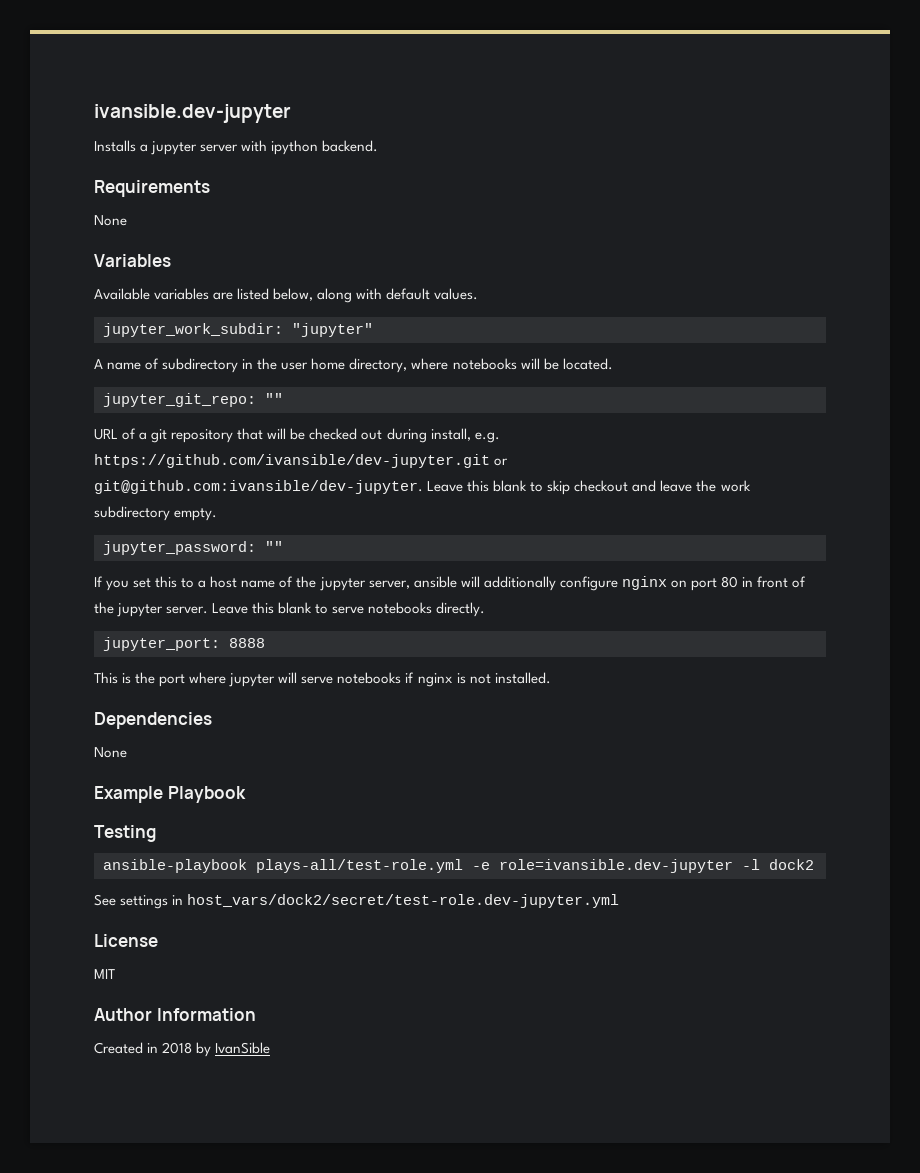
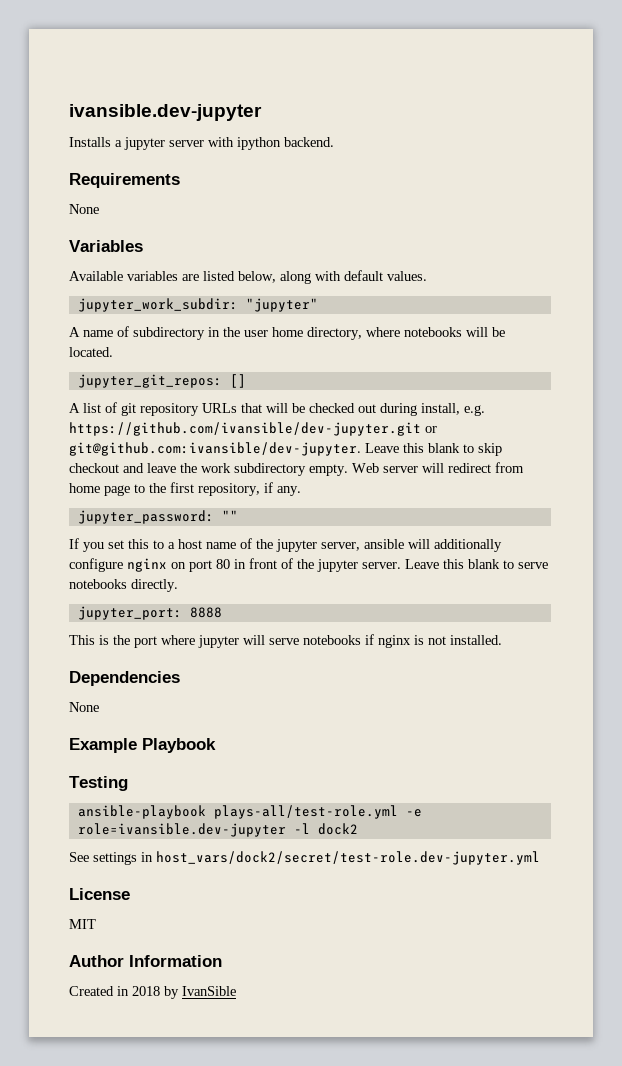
[103,393,283,407] [94,428,148,440] jupyter_git_repo: "" // URL of a -> [77,374,246,388] [69,402,117,413] jupyter_git_repos: [] // A list of
(234, 436) none -> [202,403,237,413] URLs
(218, 514) none -> [352,462,524,473] [69,482,301,496] Web server will redirect from home page to the first repository, if any.

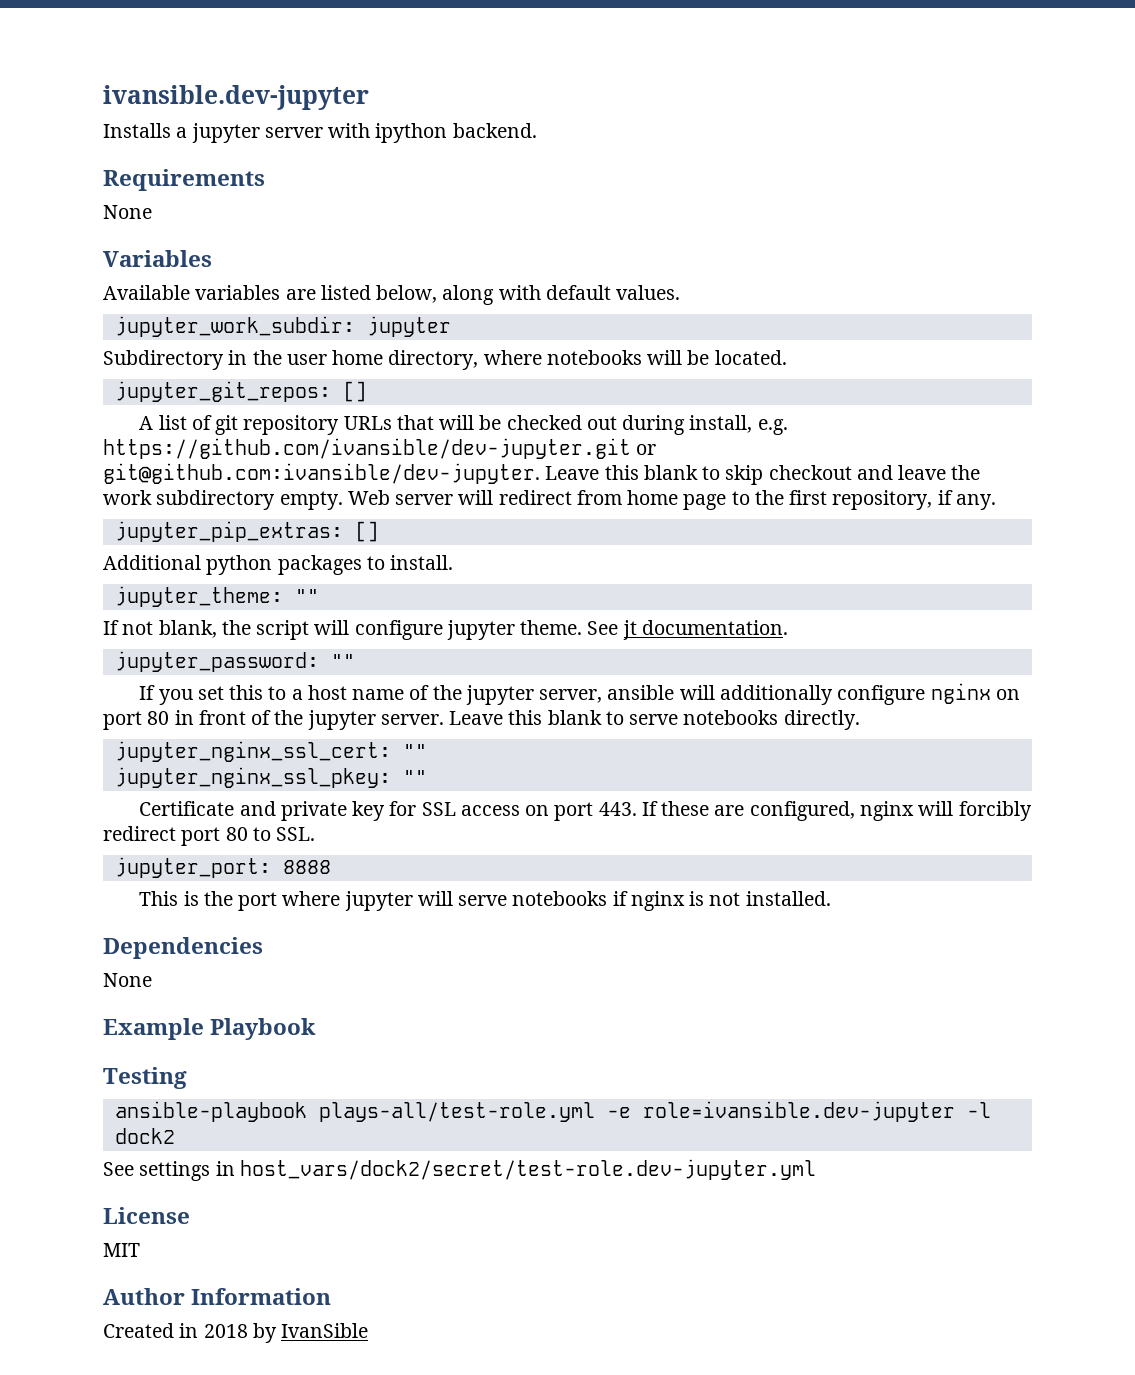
[245,298,318,312] [69,326,205,340] "jupyter" // A name of subdirectory -> [366,316,451,337] [103,350,224,370] jupyter // Subdirectory
(301, 491) none -> [114,521,379,542] [103,555,454,575] [114,586,319,607] [103,620,788,640] // jupyter_pip_extras: [] // Additional python packages to install. // jupyter_theme: "" // If not blank, the script will configure jupyter theme. See jt documentation.
(178, 585) none -> [114,741,427,762] [114,767,427,788] [139,801,1032,821] [103,826,316,846] // jupyter_nginx_ssl_cert: "" // jupyter_nginx_ssl_pkey: "" // Certificate and private key for SSL access on port 443. If these are configured, nginx will forcibly redirect port 80 to SSL.

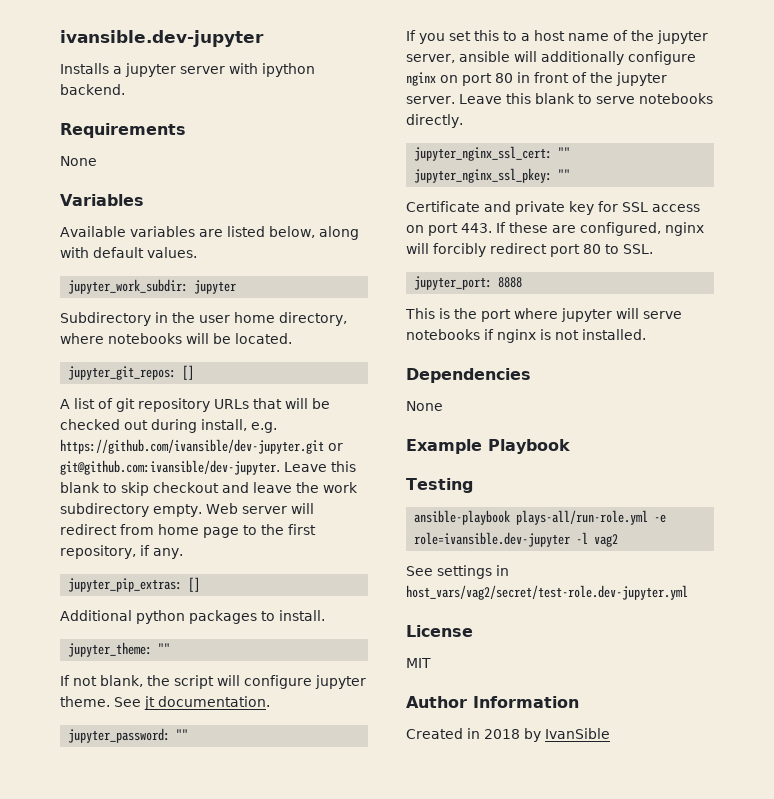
[318,1102,595,1122] plays-all/test-role.yml -> [516,510,649,525] plays-all/run-role.yml
[114,1128,175,1144] dock2 -> [594,534,619,547] vag2
[239,1159,816,1180] host_vars/dock2/secret/test-role.dev-jupyter.yml -> [406,585,688,600] host_vars/vag2/secret/test-role.dev-jupyter.yml

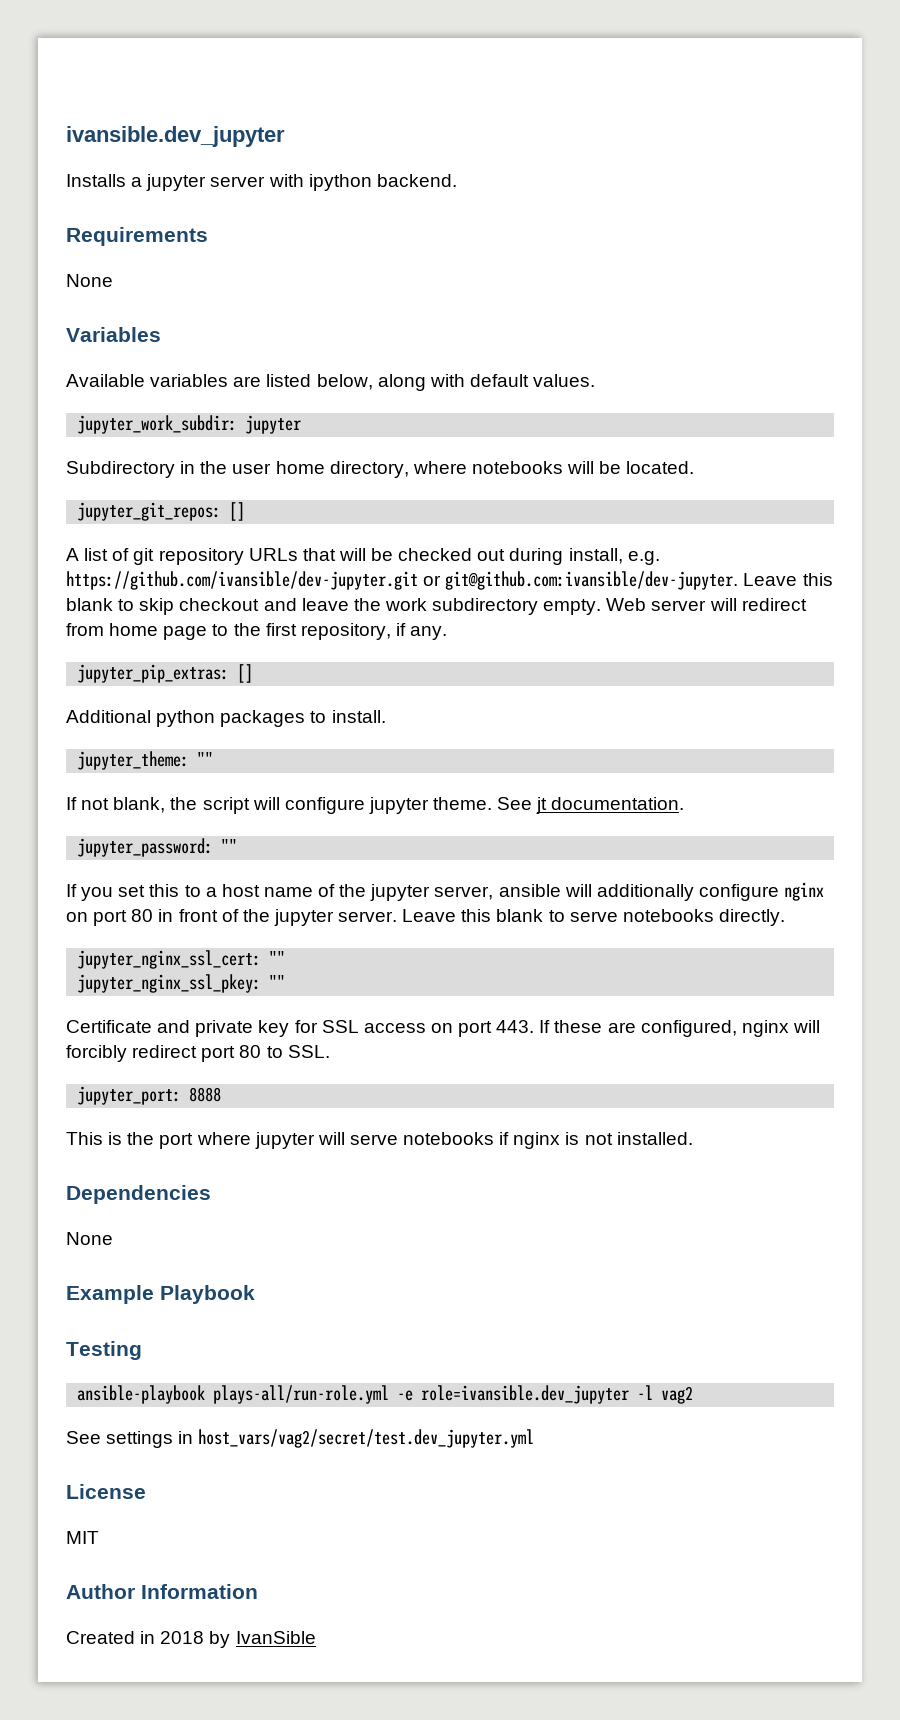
[60,30,264,47] ivansible.dev-jupyter -> [66,126,285,147] ivansible.dev_jupyter
[414,532,571,547] role=ivansible.dev-jupyter -> [421,1385,630,1404] role=ivansible.dev_jupyter
[406,585,688,600] host_vars/vag2/secret/test-role.dev-jupyter.yml -> [198,1429,535,1448] host_vars/vag2/secret/test.dev_jupyter.yml

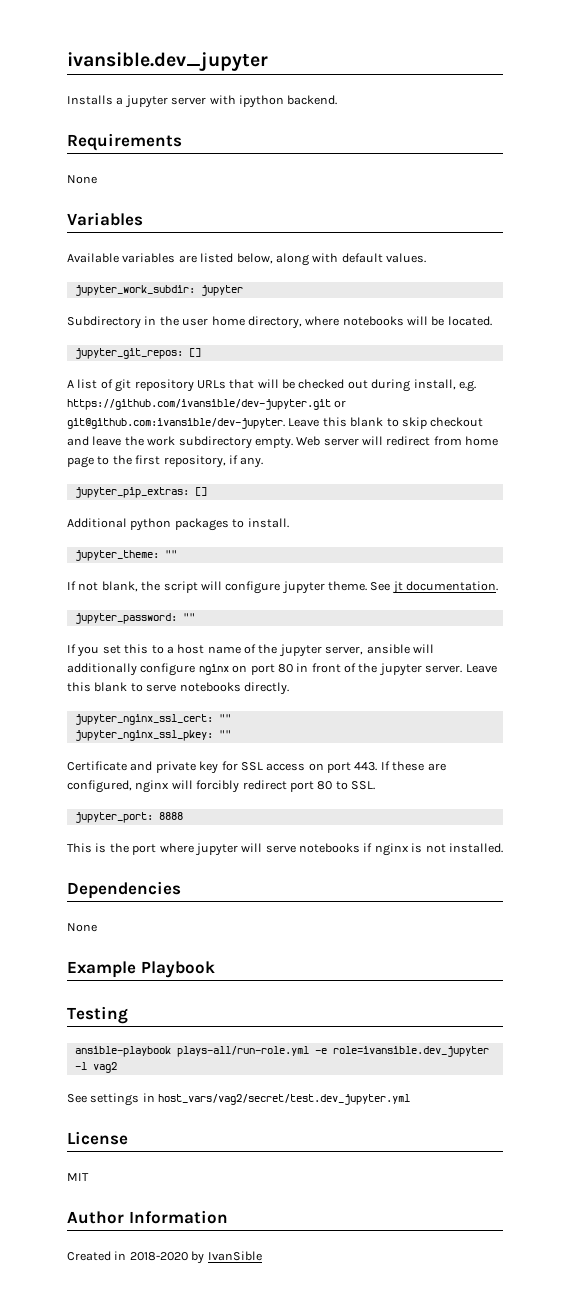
[160,1631,205,1644] 2018 -> [129,1252,188,1261] 2018-2020

